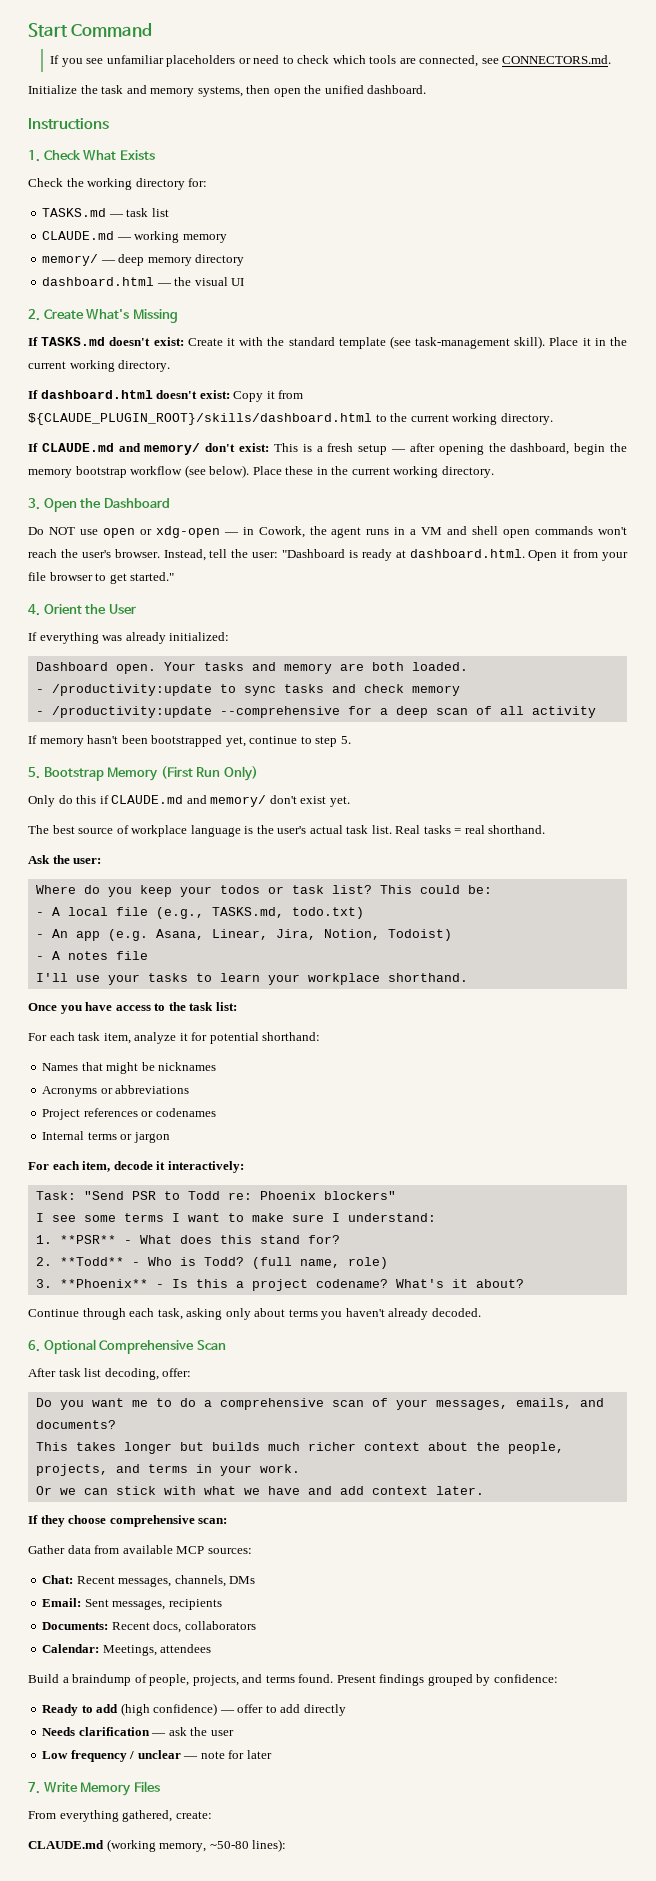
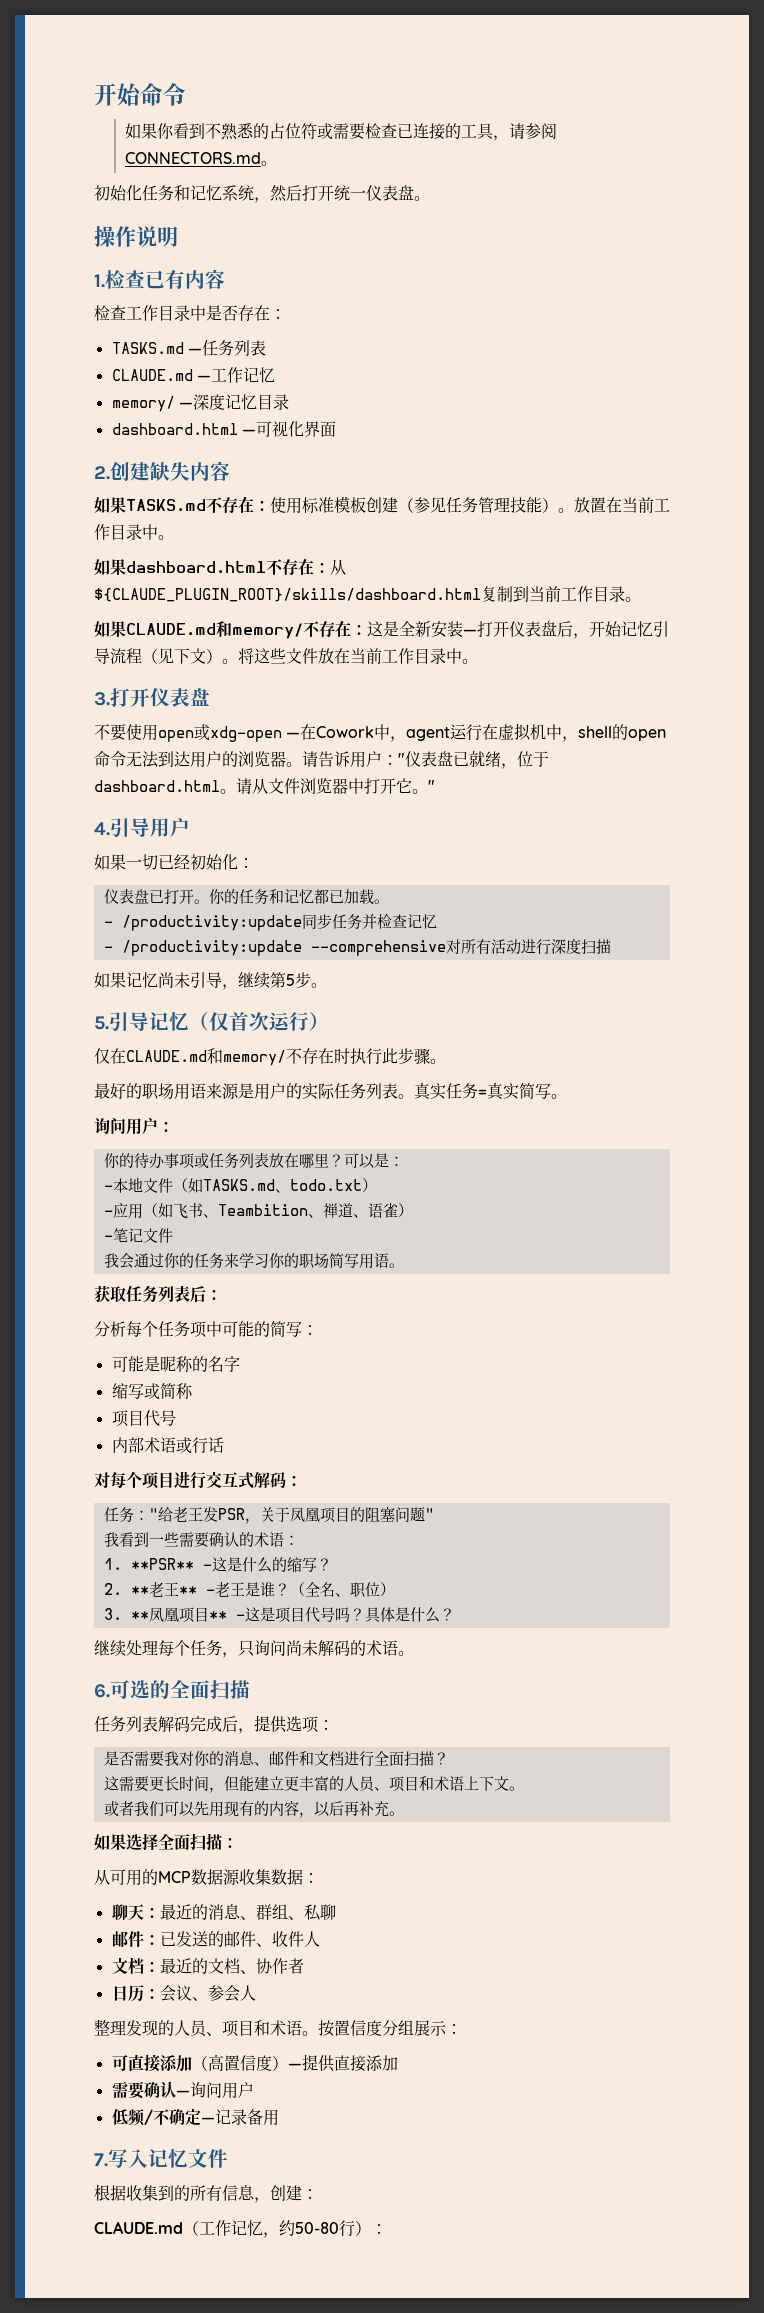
[28,23,153,37] [50,55,612,67] [28,85,427,97] [28,118,109,130] [28,150,155,162] [28,178,208,190] Start Command // If you see unfamiliar placeholders or need to check which tools are connected, see CONNECTORS.md. // Initialize the task and memory systems, then open the unified dashboard. // Instructions // 1. Check What Exists // Check the working directory for: -> [94,83,186,106] [125,123,558,141] [125,152,278,166] [94,185,430,203] [94,226,178,247] [94,269,225,289] [94,305,286,321] 开始命令 // 如果你看到不熟悉的占位符或需要检查已连接的工具，请参阅CONNECTORS.md。 // 初始化任务和记忆系统，然后打开统一仪表盘。 // 操作说明 // 1.检查已有内容 // 检查工作目录中是否存在：
[126,208,169,217] task list -> [201,340,266,356] 任务列表
[134,231,227,243] working memory -> [210,367,275,383] 工作记忆
[118,254,245,266] deep memory directory -> [192,394,289,410] 深度记忆目录
[174,277,245,286] [28,309,178,323] [28,336,627,349] [28,360,171,372] [28,390,304,402] [28,413,553,425] [28,443,627,455] [28,465,494,478] [28,498,170,512] [28,526,627,538] [28,549,628,561] [28,572,175,584] [28,604,136,616] [28,632,230,644] [35,662,468,674] [35,684,460,696] [35,706,596,718] [28,735,351,747] [28,766,258,781] [28,795,350,807] [28,825,546,837] [28,855,102,864] [35,885,492,897] [35,907,364,919] [35,929,452,941] [35,951,148,960] [35,973,468,985] [28,1002,237,1014] [28,1032,321,1044] [42,1062,217,1074] [42,1085,190,1097] [42,1108,216,1120] [42,1131,170,1143] [28,1161,244,1173] [35,1191,396,1200] [35,1213,436,1222] [35,1235,340,1244] [35,1257,388,1269] [35,1279,524,1291] [28,1308,481,1320] [28,1339,226,1354] [28,1368,192,1380] [35,1398,604,1410] [35,1420,116,1429] [35,1442,564,1454] [35,1464,300,1476] [35,1486,484,1495] [28,1515,228,1527] [28,1545,252,1554] [42,1575,256,1587] [42,1598,222,1610] [42,1621,256,1633] [42,1644,212,1656] [28,1674,558,1686] [42,1703,346,1716] [42,1727,234,1736] [42,1750,272,1762] [28,1781,160,1796] [28,1810,212,1822] [28,1839,287,1852] the visual UI // 2. Create What's Missing // If TASKS.md doesn't exist: Create it with the standard template (see task-management skill). Place it in the current working directory. // If dashboard.html doesn't exist: Copy it from ${CLAUDE_PLUGIN_ROOT}/skills/dashboard.html to the current working directory. // If CLAUDE.md and memory/ don't exist: This is a fresh setup — after opening the dashboard, begin the memory bootstrap workflow (see below). Place these in the current working directory. // 3. Open the Dashboard // Do NOT use open or xdg-open — in Cowork, the agent runs in a VM and shell open commands won't reach the user's browser. Instead, tell the user: "Dashboard is ready at dashboard.html. Open it from your file browser to get started." // 4. Orient the User // If everything was already initialized: // Dashboard open. Your tasks and memory are both loaded. // - /productivity:update to sync tasks and check memory // - /productivity:update --comprehensive for a deep scan of all activity // If memory hasn't been bootstrapped yet, continue to step 5. // 5. Bootstrap Memory (First Run Only) // Only do this if CLAUDE.md and memory/ don't exist yet. // The best source of workplace language is the user's actual task list. Real tasks = real shorthand. // Ask the user: // Where do you keep your todos or task list? This could be: // - A local file (e.g., TASKS.md, todo.txt) // - An app (e.g. Asana, Linear, Jira, Notion, Todoist) // - A notes file // I'll use your tasks to learn your workplace shorthand. // Once you have access to the task list: // For each task item, analyze it for potential shorthand: // Names that might be nicknames // Acronyms or abbreviations // Project references or codenames // Internal terms or jargon // For each item, decode it interactively: // Task: "Send PSR to Todd re: Phoenix blockers" // I see some terms I want to make sure I understand: // 1. **PSR** - What does this stand for? // 2. **Todd** - Who is Todd? (full name, role) // 3. **Phoenix** - Is this a project codename? What's it about? // Continue through each task, asking only about terms you haven't already decoded. // 6. Optional Comprehensive Scan // After task list decoding, offer: // Do you want me to do a comprehensive scan of your messages, emails, and documents? // This takes longer but builds much richer context about the people, projects, and terms in your work. // Or we can stick with what we have and add context later. // If they choose comprehensive scan: // Gather data from available MCP sources: // Chat: Recent messages, channels, DMs // Email: Sent messages, recipients // Documents: Recent docs, collaborators // Calendar: Meetings, attendees // Build a braindump of people, projects, and terms found. Present findings grouped by confidence: // Ready to add (high confidence) — offer to add directly // Needs clarification — ask the user // Low frequency / unclear — note for later // 7. Write Memory Files // From everything gathered, create: // CLAUDE.md (working memory, ~50-80 lines): -> [255,421,336,437] [94,461,230,481] [94,496,670,514] [94,524,174,540] [94,558,346,575] [94,586,641,602] [94,620,669,639] [94,648,478,664] [94,688,210,707] [94,723,667,742] [94,751,549,769] [94,778,435,794] [94,818,190,838] [94,854,254,870] [103,888,389,905] [103,913,437,931] [103,938,611,956] [94,972,327,990] [94,1012,329,1032] [94,1048,446,1066] [94,1082,567,1100] [94,1117,174,1135] [103,1152,404,1169] [103,1177,377,1193] [103,1202,413,1219] [103,1228,173,1243] [103,1253,404,1269] [94,1285,222,1303] [94,1321,318,1338] [111,1356,240,1372] [111,1383,193,1400] [111,1410,176,1427] [111,1437,224,1454] [94,1471,302,1489] [103,1506,434,1524] [103,1532,299,1548] [103,1557,332,1573] [103,1581,395,1598] [103,1607,455,1623] [94,1640,414,1658] [94,1680,250,1699] [94,1715,334,1734] [103,1750,449,1767] [103,1776,524,1793] [103,1800,404,1818] [94,1833,238,1851] [94,1869,319,1886] [111,1904,336,1921] [111,1931,320,1948] [111,1957,304,1975] [111,1985,256,2002] [94,2019,462,2037] [111,2054,398,2072] [111,2081,254,2099] [111,2108,279,2126] [94,2149,228,2168] [94,2184,318,2203] [94,2220,387,2238] 可视化界面 // 2.创建缺失内容 // 如果TASKS.md不存在：使用标准模板创建（参见任务管理技能）。放置在当前工作目录中。 // 如果dashboard.html不存在：从${CLAUDE_PLUGIN_ROOT}/skills/dashboard.html复制到当前工作目录。 // 如果CLAUDE.md和memory/不存在：这是全新安装—打开仪表盘后，开始记忆引导流程（见下文）。将这些文件放在当前工作目录中。 // 3.打开仪表盘 // 不要使用open或xdg-open —在Cowork中，agent运行在虚拟机中，shell的open命令无法到达用户的浏览器。请告诉用户："仪表盘已就绪，位于dashboard.html。请从文件浏览器中打开它。" // 4.引导用户 // 如果一切已经初始化： // 仪表盘已打开。你的任务和记忆都已加载。 // - /productivity:update同步任务并检查记忆 // - /productivity:update --comprehensive对所有活动进行深度扫描 // 如果记忆尚未引导，继续第5步。 // 5.引导记忆（仅首次运行） // 仅在CLAUDE.md和memory/不存在时执行此步骤。 // 最好的职场用语来源是用户的实际任务列表。真实任务=真实简写。 // 询问用户： // 你的待办事项或任务列表放在哪里？可以是： // -本地文件（如TASKS.md、todo.txt） // -应用（如飞书、Teambition、禅道、语雀） // -笔记文件 // 我会通过你的任务来学习你的职场简写用语。 // 获取任务列表后： // 分析每个任务项中可能的简写： // 可能是昵称的名字 // 缩写或简称 // 项目代号 // 内部术语或行话 // 对每个项目进行交互式解码： // 任务："给老王发PSR，关于凤凰项目的阻塞问题" // 我看到一些需要确认的术语： // 1. **PSR** -这是什么的缩写？ // 2. **老王** -老王是谁？（全名、职位） // 3. **凤凰项目** -这是项目代号吗？具体是什么？ // 继续处理每个任务，只询问尚未解码的术语。 // 6.可选的全面扫描 // 任务列表解码完成后，提供选项： // 是否需要我对你的消息、邮件和文档进行全面扫描？ // 这需要更长时间，但能建立更丰富的人员、项目和术语上下文。 // 或者我们可以先用现有的内容，以后再补充。 // 如果选择全面扫描： // 从可用的MCP数据源收集数据： // 聊天：最近的消息、群组、私聊 // 邮件：已发送的邮件、收件人 // 文档：最近的文档、协作者 // 日历：会议、参会人 // 整理发现的人员、项目和术语。按置信度分组展示： // 可直接添加（高置信度）—提供直接添加 // 需要确认—询问用户 // 低频/不确定—记录备用 // 7.写入记忆文件 // 根据收集到的所有信息，创建： // CLAUDE.md（工作记忆，约50-80行）：

